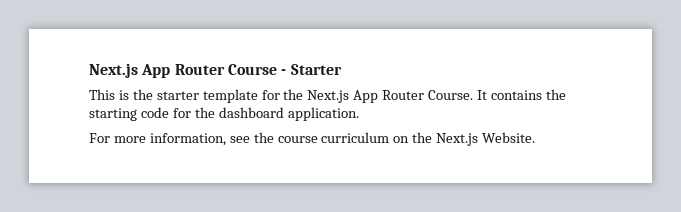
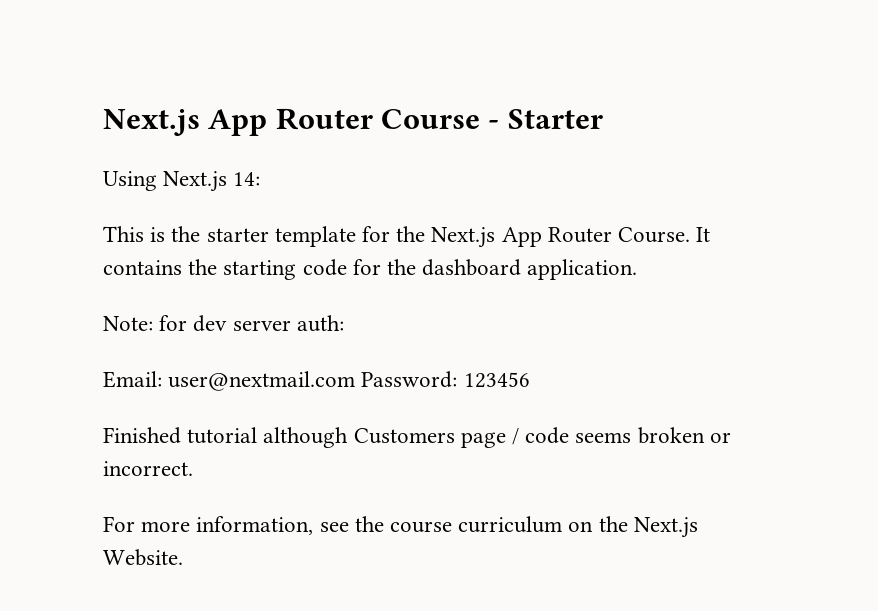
(342, 69) none -> [103,171,261,192] // Using Next.js 14:
(359, 114) none -> [103,315,344,332] [103,371,530,391] [103,427,731,448] [103,461,193,476] // Note: for dev server auth: // Email: user@nextmail.com Password: 123456 // Finished tutorial although Customers page / code seems broken or incorrect.

